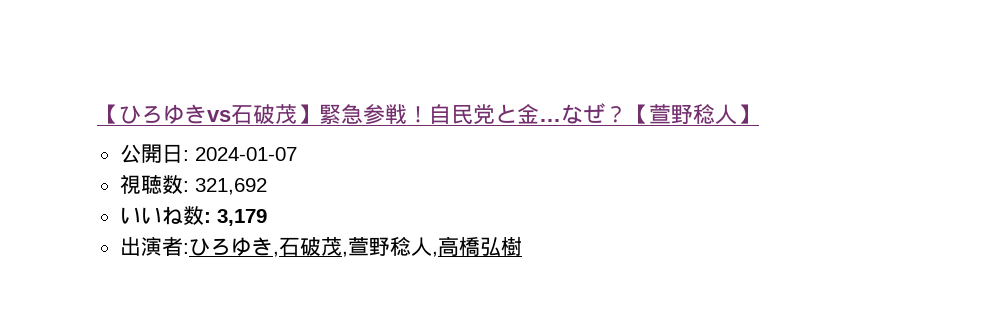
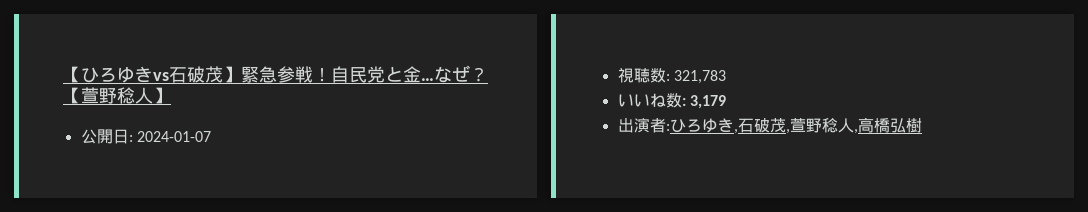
[194,178,267,195] 321,692 -> [673,70,726,84] 321,783

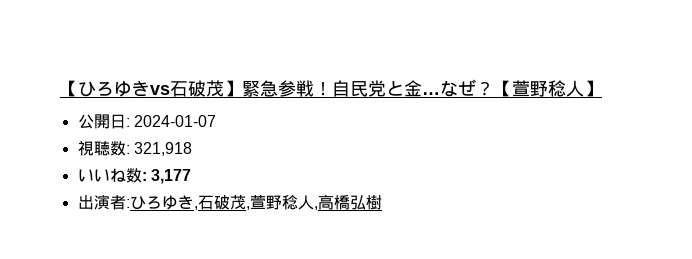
[673,70,726,84] 321,783 -> [133,142,192,156] 321,918
[689,95,726,109] 3,179 -> [150,169,191,184] 3,177

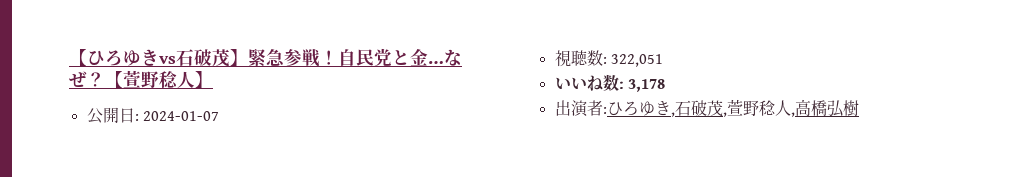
[133,142,192,156] 321,918 -> [610,54,663,67] 322,051
[150,169,191,184] 3,177 -> [627,79,665,92] 3,178

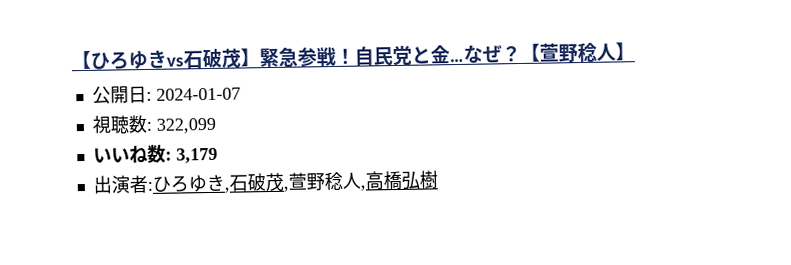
[610,54,663,67] 322,051 -> [155,117,216,134] 322,099
[627,79,665,92] 3,178 -> [175,147,218,164] 3,179

